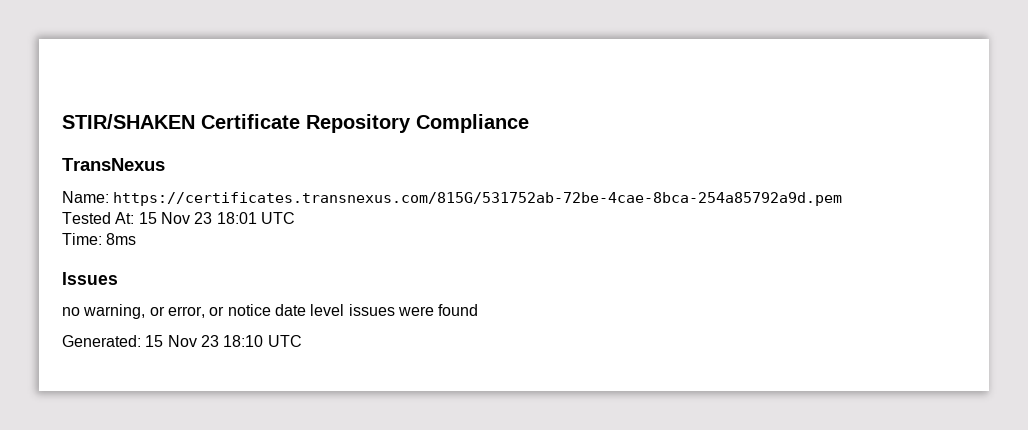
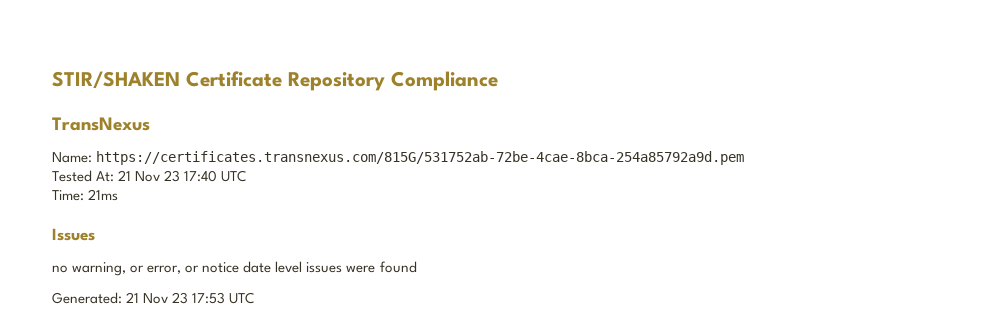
[138,212,257,224] 15 Nov 23 18:01 -> [118,170,218,182] 21 Nov 23 17:40
[106,233,137,245] 8ms -> [88,189,119,201] 21ms
[145,335,264,347] 15 Nov 23 18:10 -> [126,292,226,304] 21 Nov 23 17:53

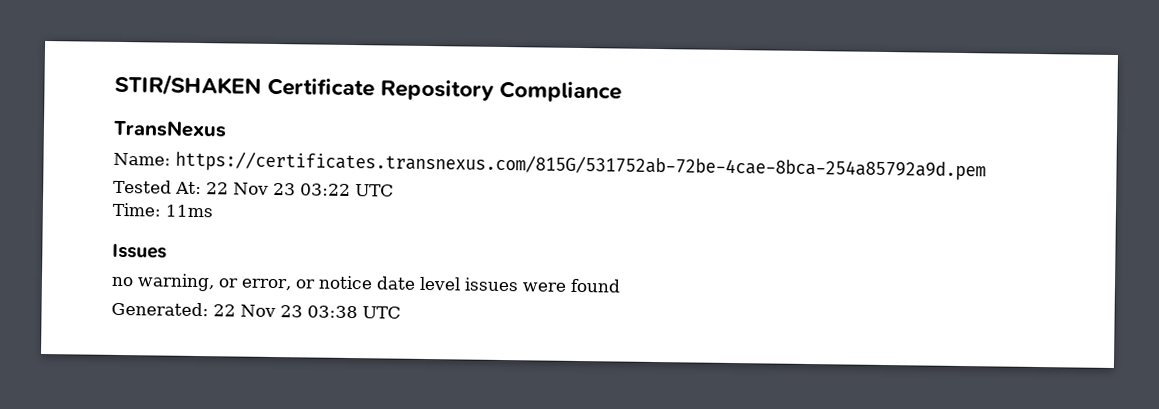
[118,170,218,182] 21 Nov 23 17:40 -> [205,182,351,196] 22 Nov 23 03:22
[88,189,119,201] 21ms -> [165,204,213,218] 11ms
[126,292,226,304] 21 Nov 23 17:53 -> [213,304,358,319] 22 Nov 23 03:38

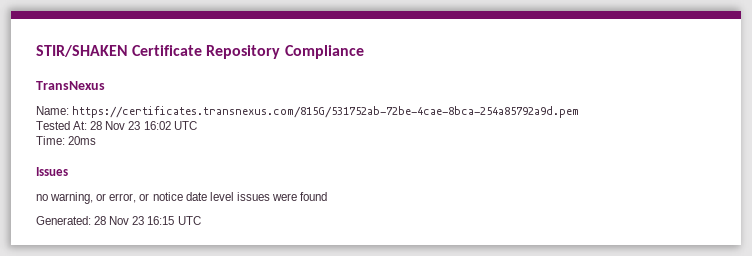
[205,182,351,196] 22 Nov 23 03:22 -> [90,121,171,130] 28 Nov 23 16:02
[165,204,213,218] 11ms -> [68,136,97,145] 20ms
[213,304,358,319] 22 Nov 23 03:38 -> [94,216,175,225] 28 Nov 23 16:15

